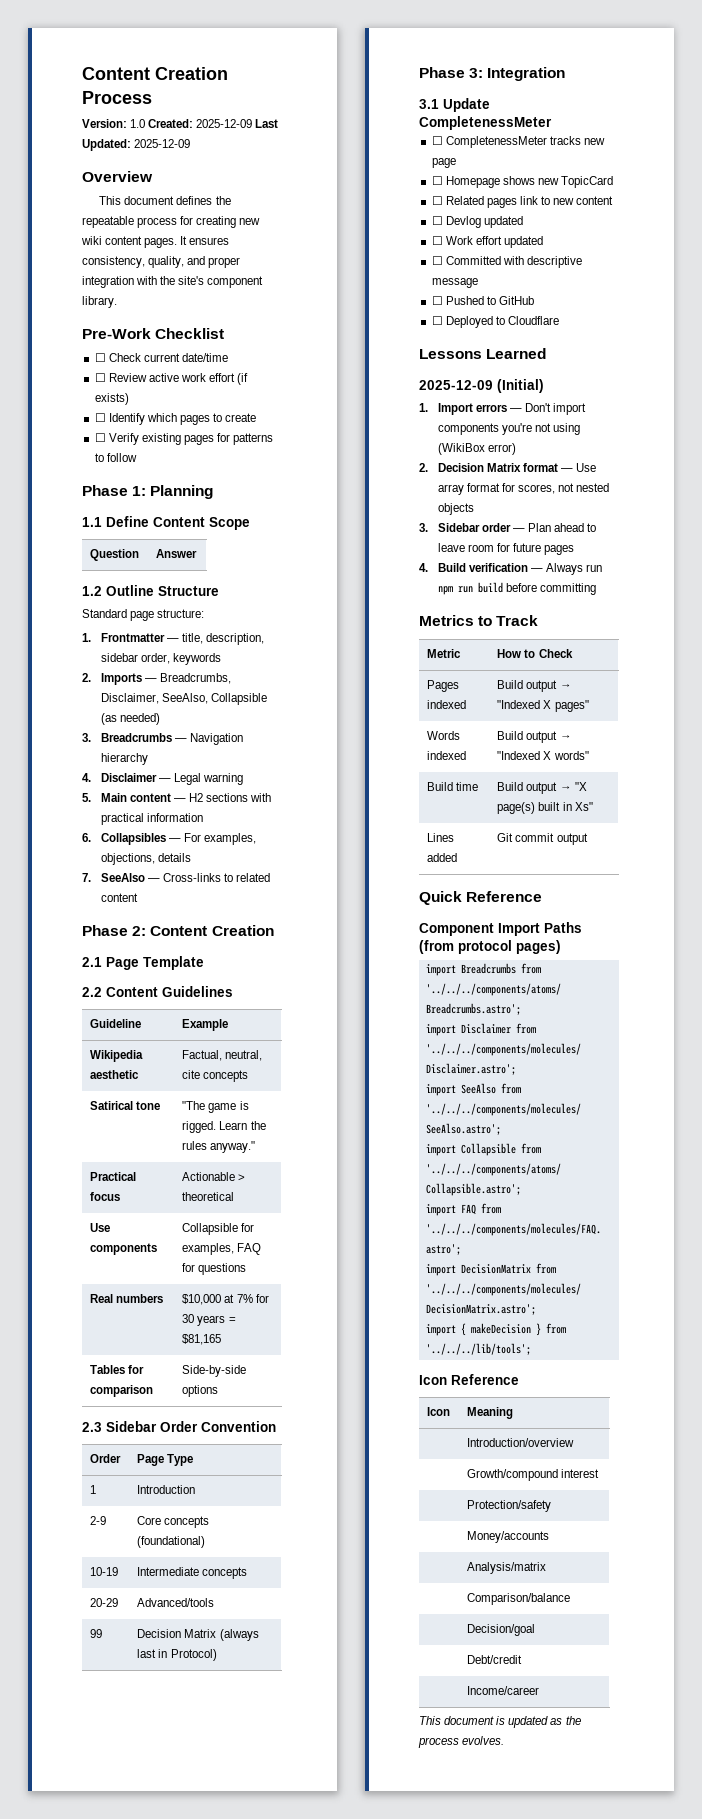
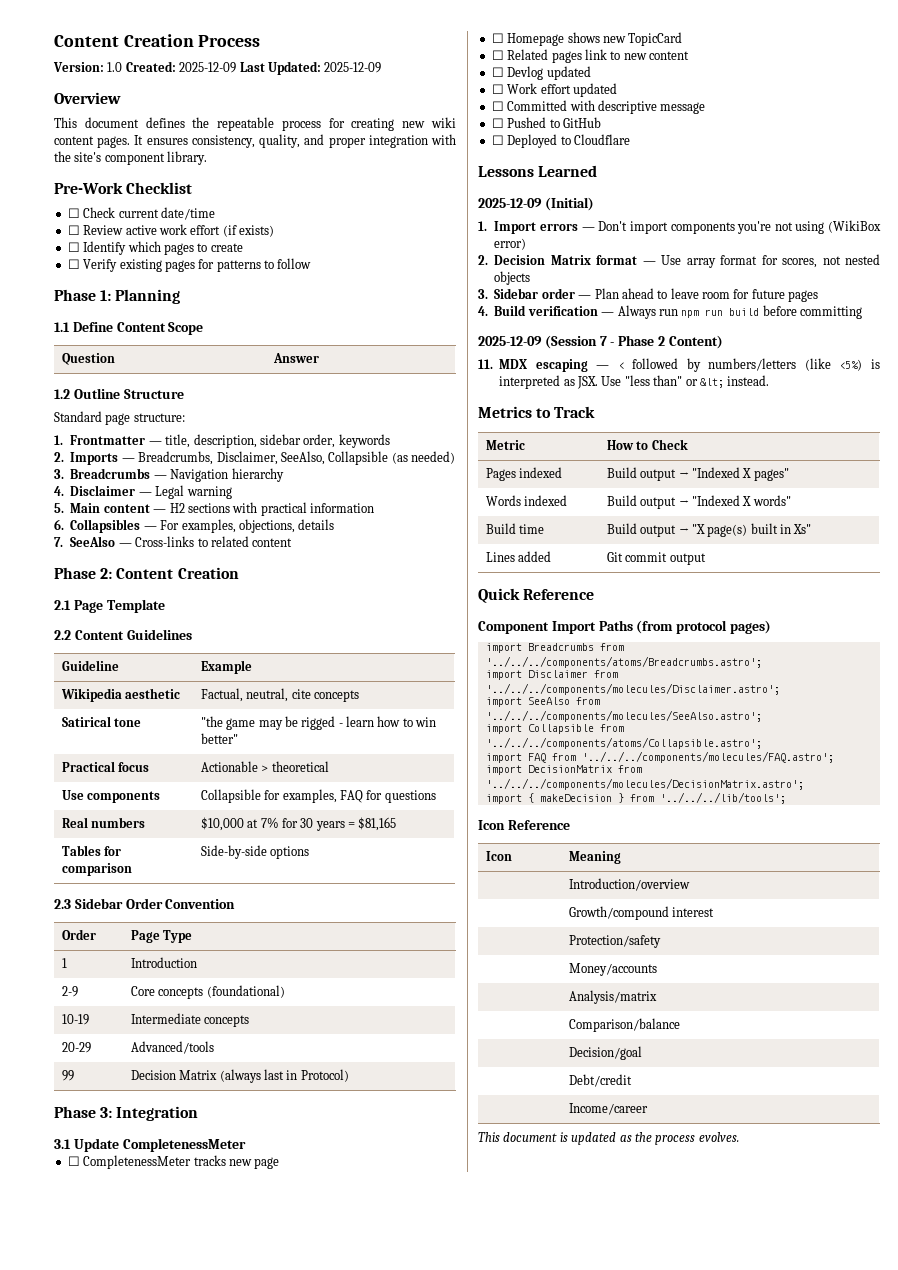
[182,1101,249,1113] [182,1121,266,1133] [182,1141,256,1153] "The game is rigged. Learn the rules anyway." -> [200,716,437,730] [200,733,238,744] "the game may be rigged - learn how to win better"
(597, 589) none -> [478,335,723,349] [478,358,880,372] [499,375,770,389] // 2025-12-09 (Session 7 - Phase 2 Content) // 11. MDX escaping — < followed by numbers/letters (like <5%) is interpreted as JSX. Use "less than" or &lt; instead.

